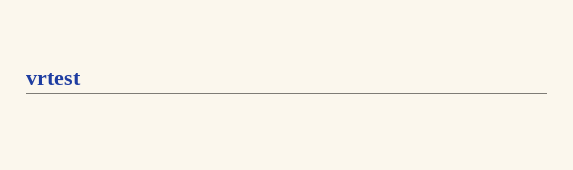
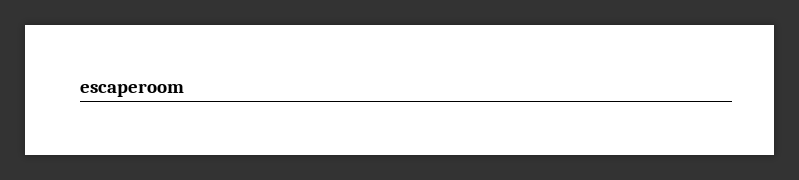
[26,73,81,85] vrtest -> [80,83,184,97] escaperoom

